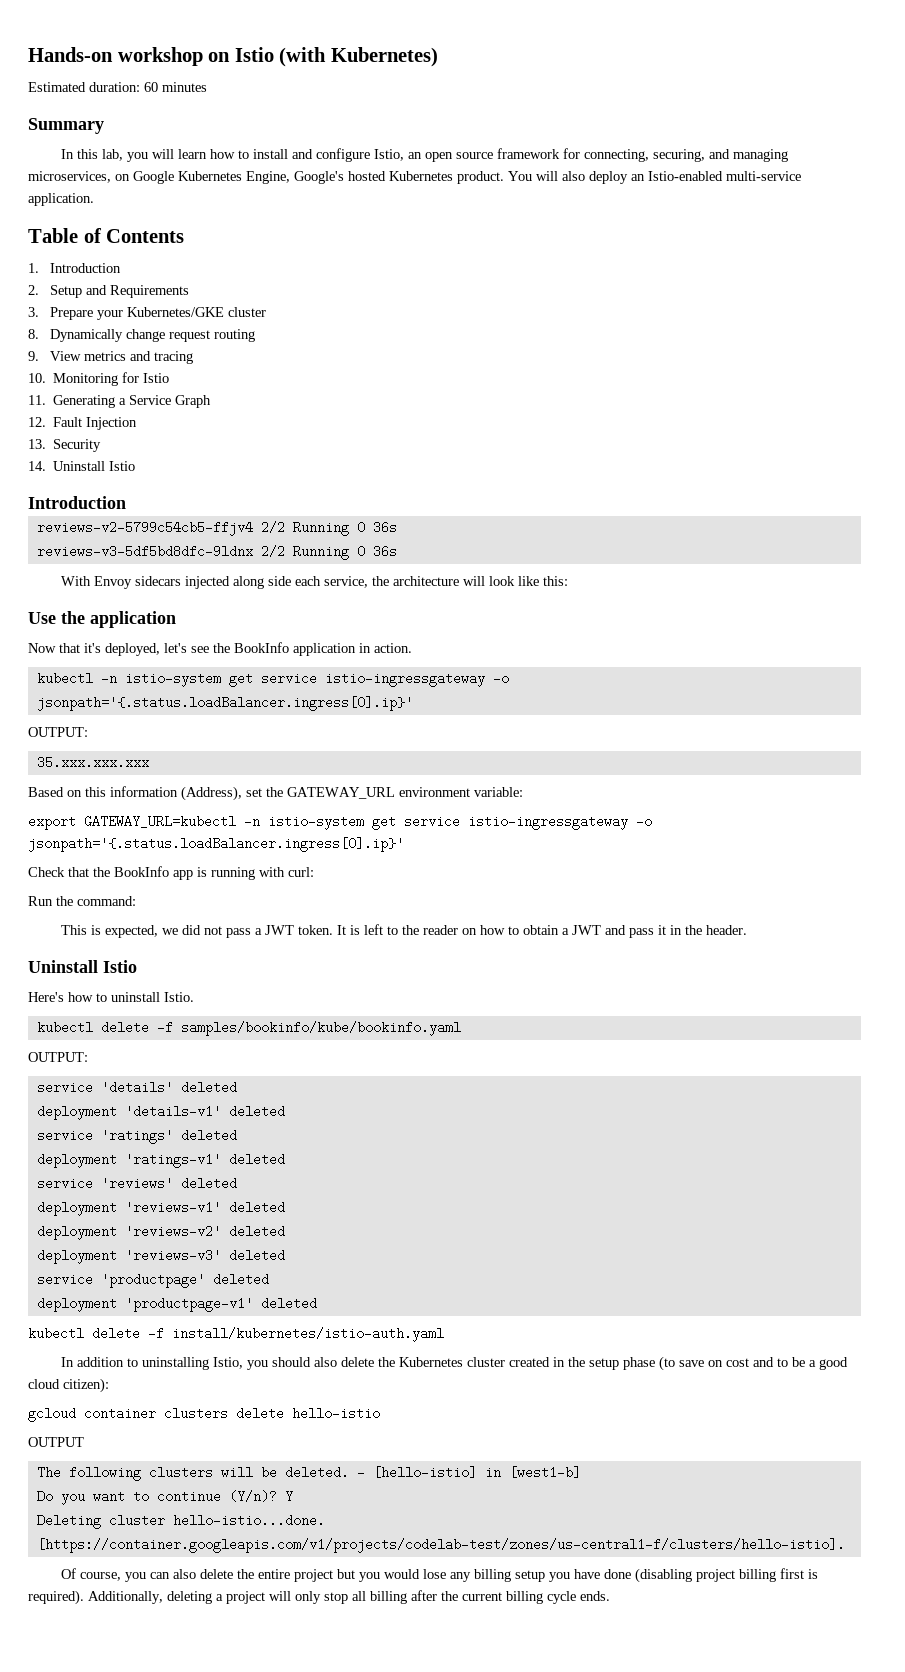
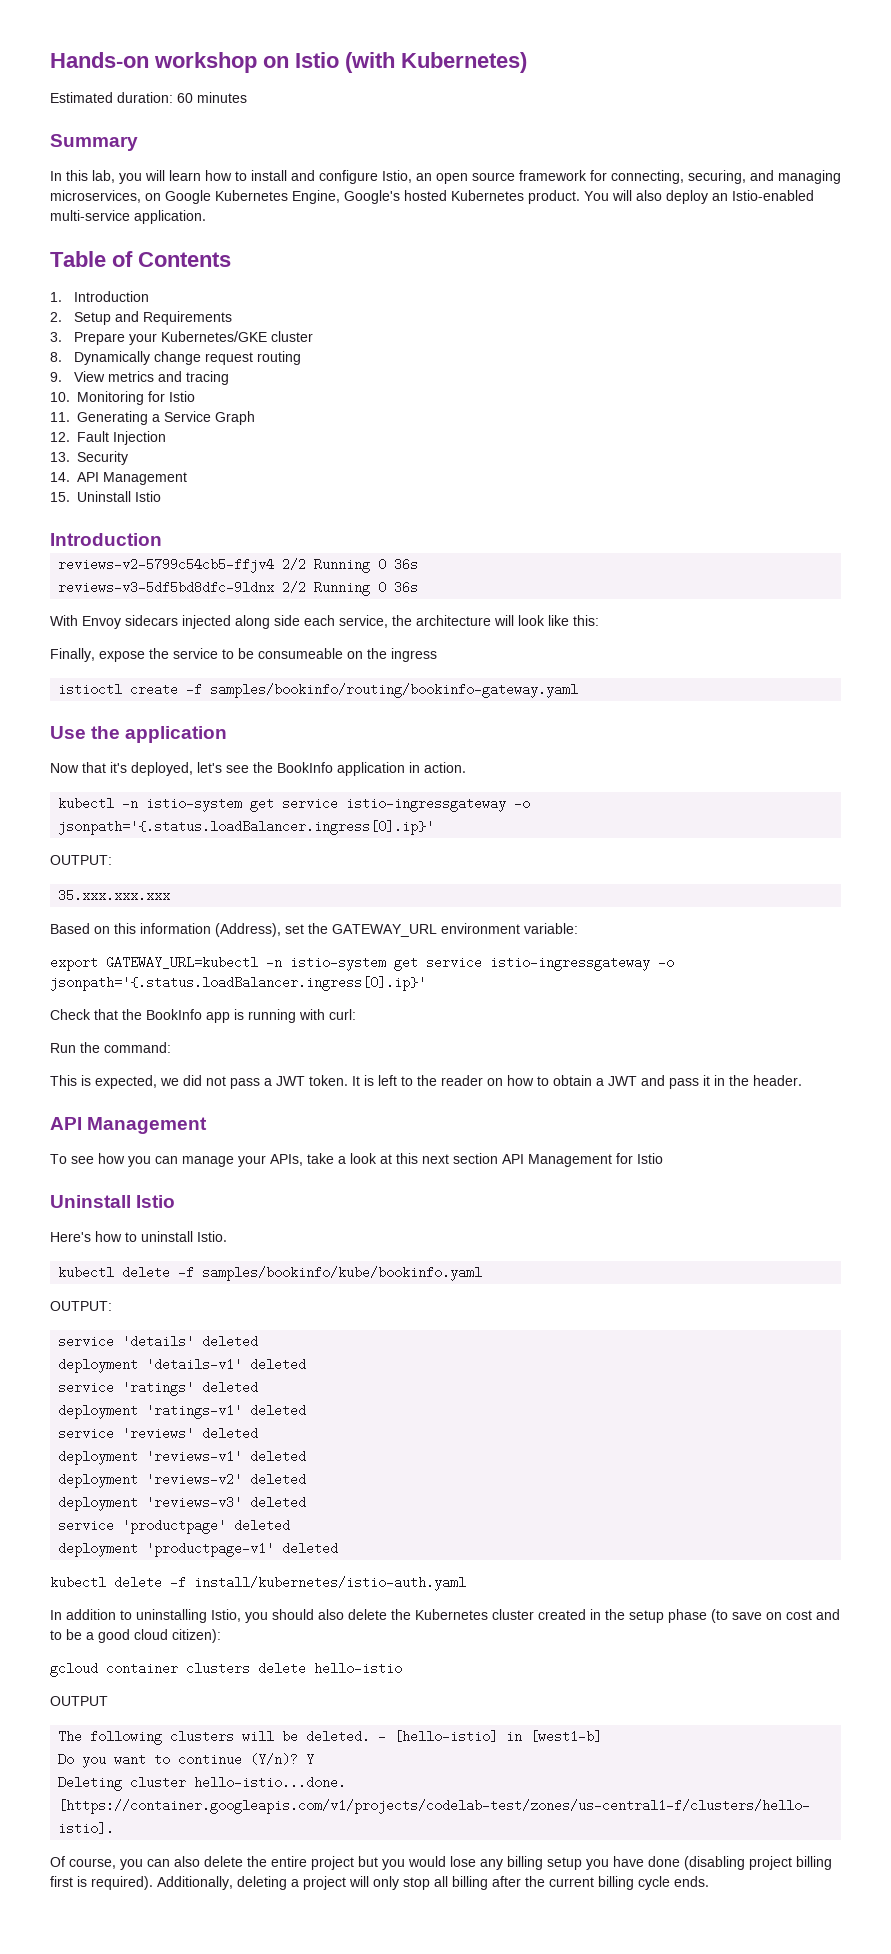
(46, 466) none -> [77,472,187,485] [50,492,70,502] API Management // 15.
(568, 581) none -> [50,648,437,662] [58,683,579,698] // Finally, expose the service to be consumeable on the ingress // istioctl create -f samples/bookinfo/routing/bookinfo-gateway.yaml
(747, 930) none -> [50,1117,208,1134] [50,1153,663,1167] // API Management // To see how you can manage your APIs, take a look at this next section API Management for Istio

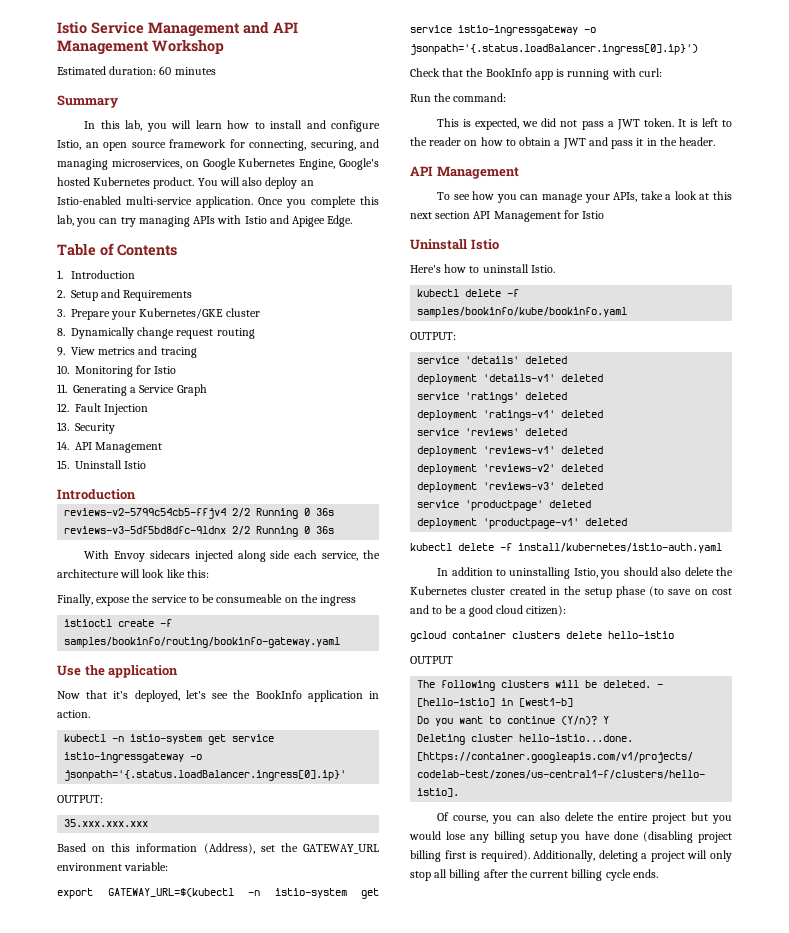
[50,52,527,73] Hands-on workshop on Istio (with Kubernetes) -> [57,21,298,37] [57,39,224,55] Istio Service Management and API Management Workshop
(206, 217) none -> [258,196,379,208] [57,215,353,227] Once you complete this lab, you can try managing APIs with Istio and Apigee Edge.
[106,956,674,971] [50,976,426,991] GATEWAY_URL=kubectl -n istio-system get service istio-ingressgateway -o jsonpath='{.status.loadBalancer.ingress[0].ip}' -> [107,888,379,899] [410,25,596,36] [410,44,698,55] GATEWAY_URL=$(kubectl -n istio-system get service istio-ingressgateway -o jsonpath='{.status.loadBalancer.ingress[0].ip}')

